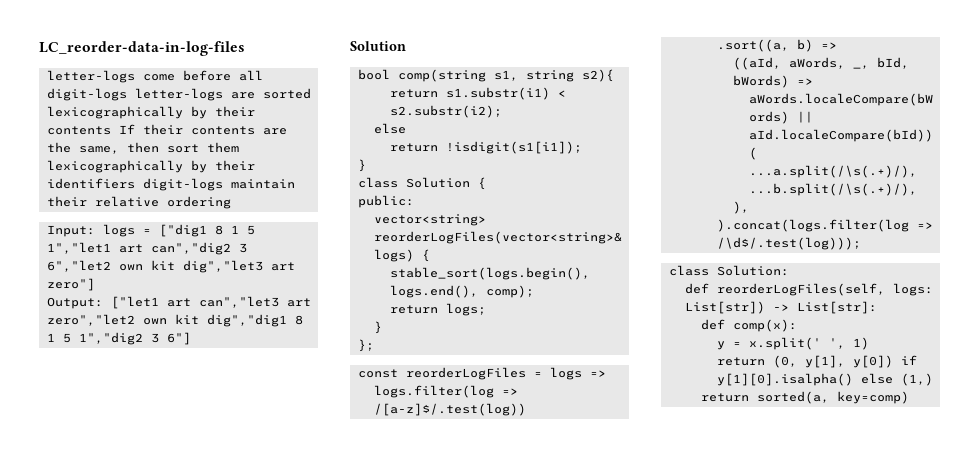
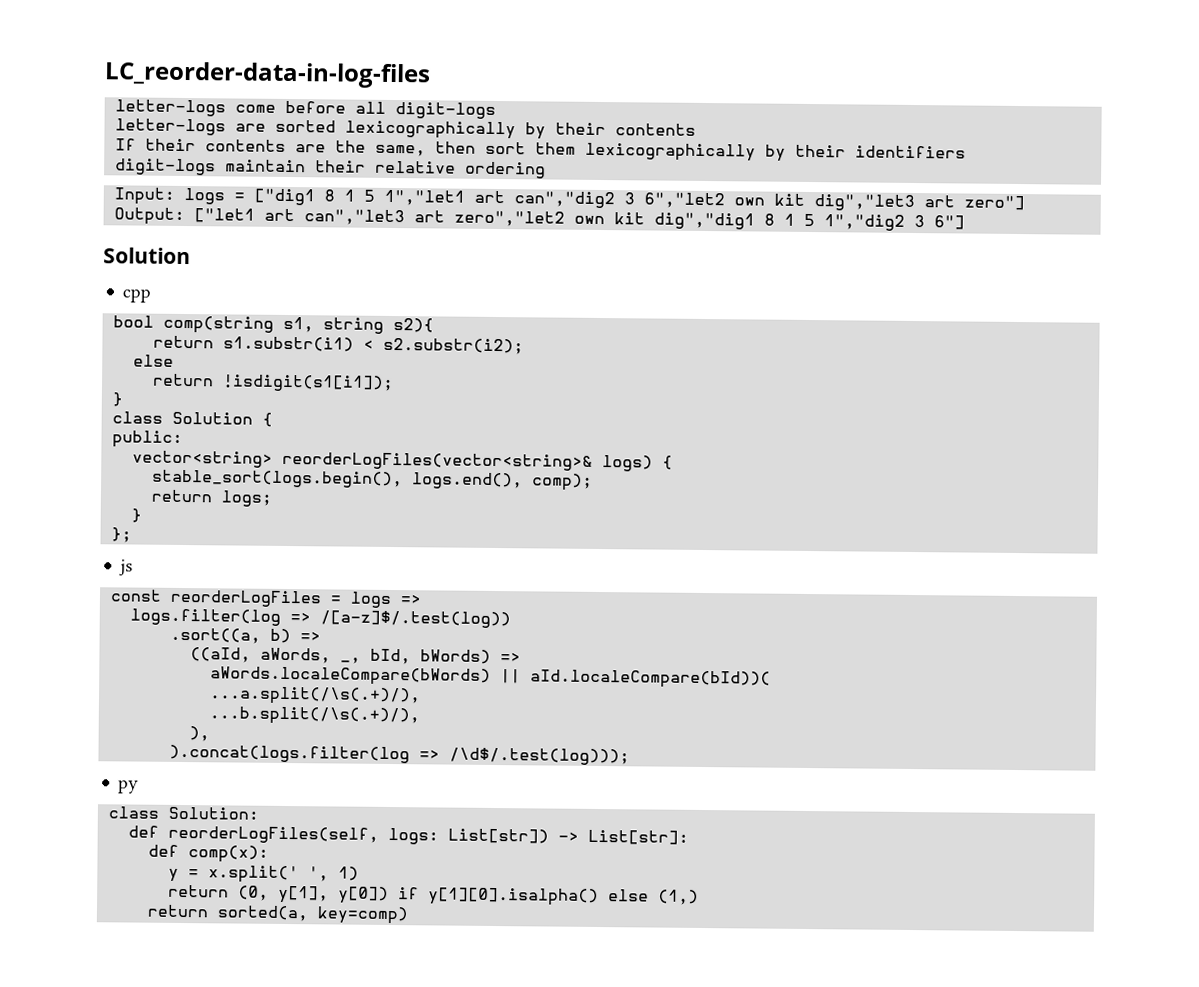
(127, 94) none -> (497, 110) //
(111, 130) none -> (697, 129) //
(135, 183) none -> (967, 152) //
(406, 46) none -> [122,288,152,303] // cpp
(374, 345) none -> [119,559,134,576] // js
(861, 243) none -> [118,779,140,794] // py

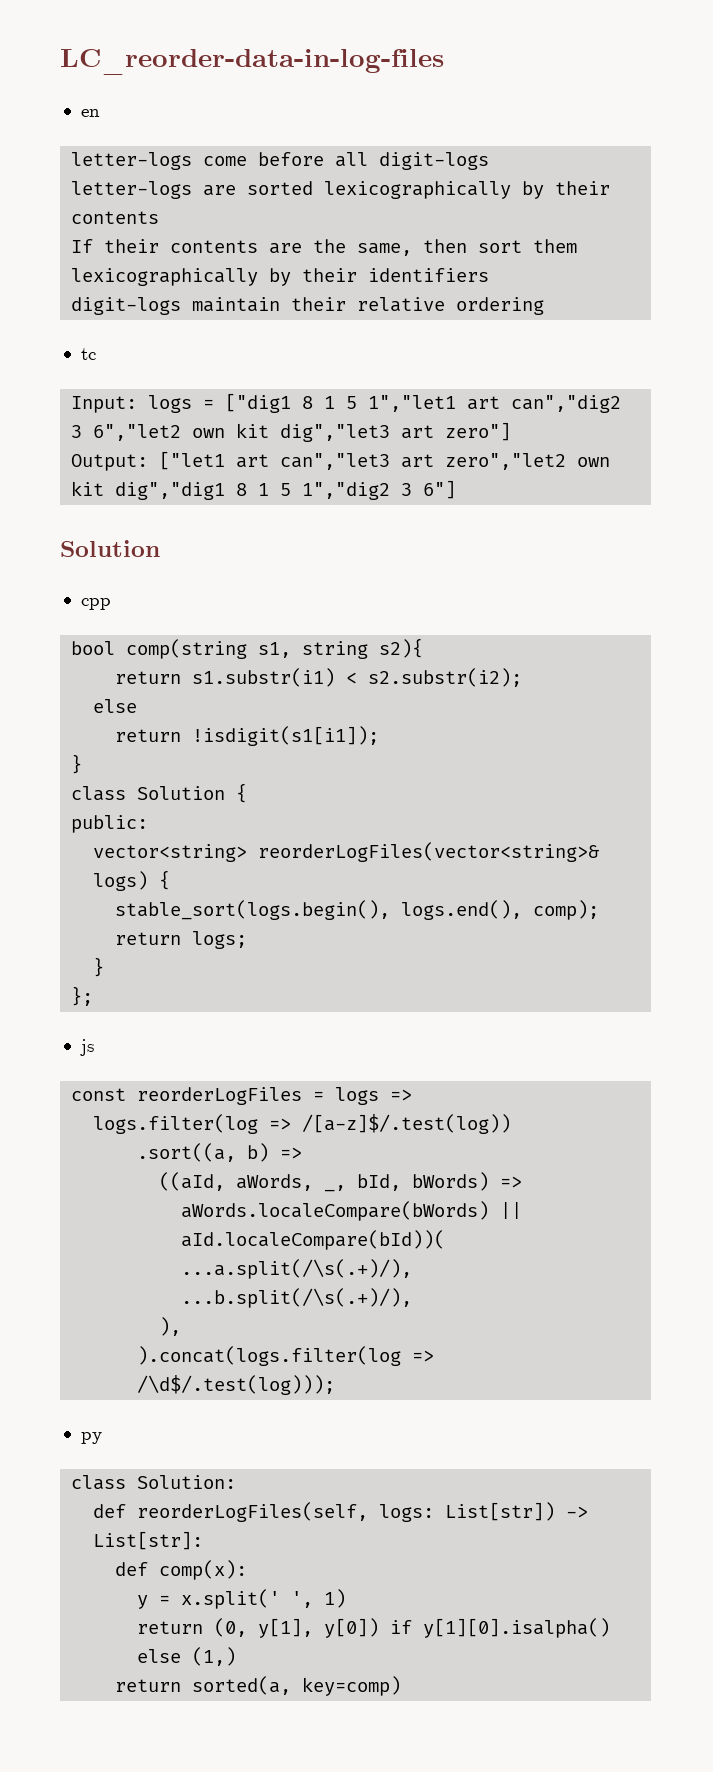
(431, 75) none -> [80,109,100,117] // en
(547, 170) none -> [80,348,96,360] // tc

